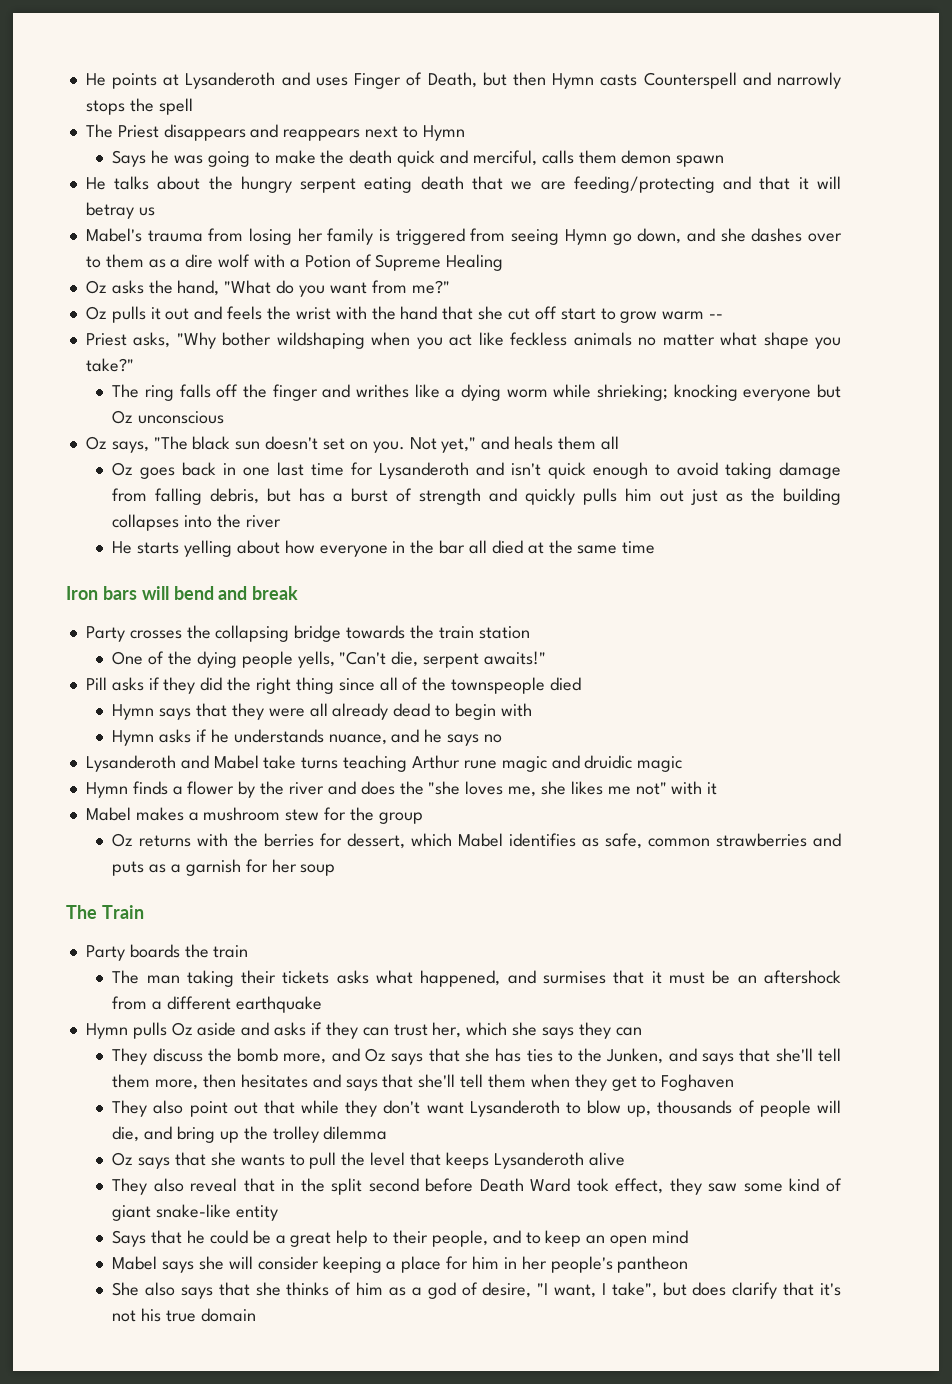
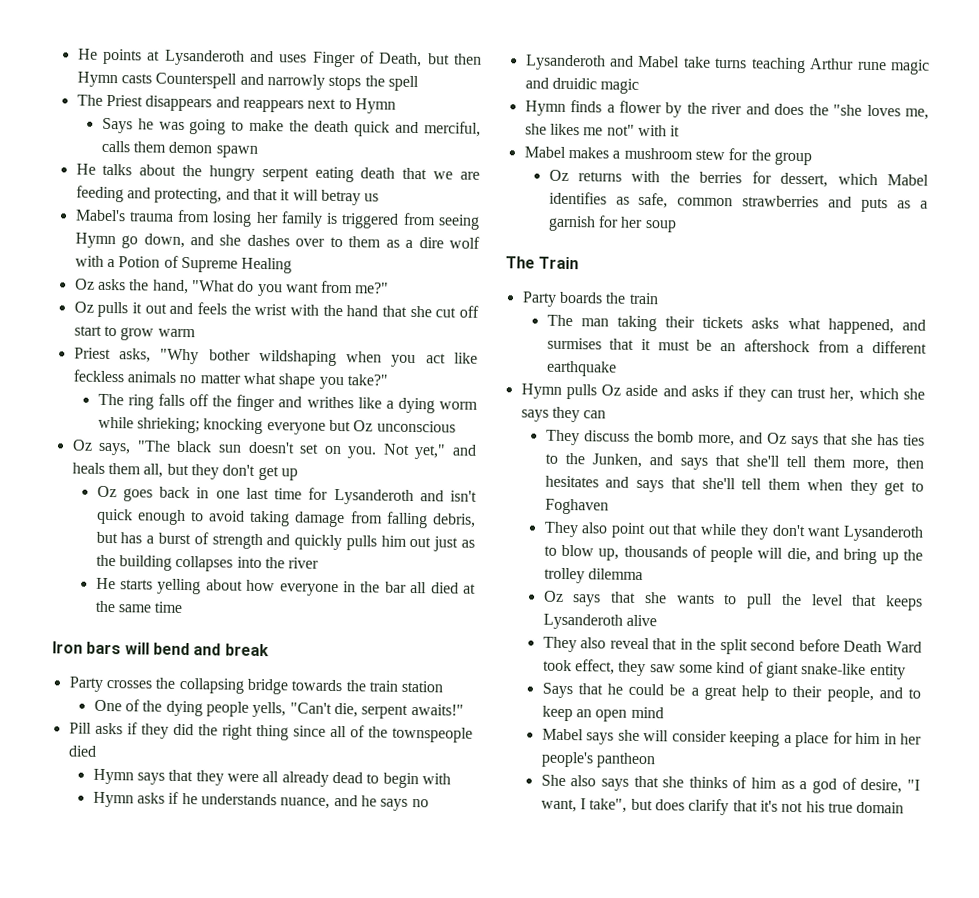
[573,176,715,193] feeding/protecting -> [75,185,223,204] feeding and protecting,
[709,314,724,319] -- -> (196, 333) none
[600,436,619,450] all -> [143,463,298,481] all, but they don't get up

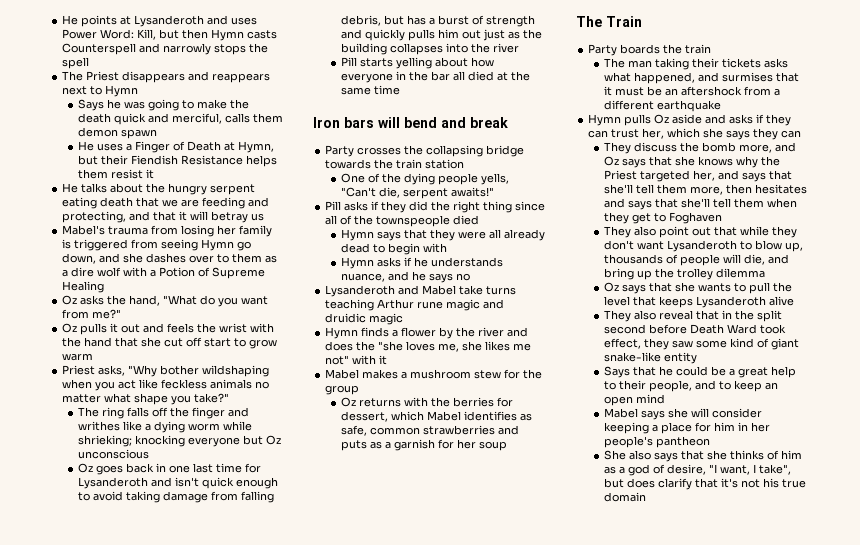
[311,51,423,68] Finger of Death, -> [62,29,157,40] Power Word: Kill,
(258, 151) none -> [78,141,275,153] [78,155,278,167] [78,169,155,179] // He uses a Finger of Death at Hymn, but their Fiendish Resistance helps them resist it
[71,439,477,460] [71,462,298,481] // Oz says, "The black sun doesn't set on you. Not yet," and heals them all, but they don't get up -> (150, 454) none
[95,577,116,590] He -> [341,57,358,66] Pill
[877,434,926,446] [544,452,642,468] has ties to the Junken, -> [698,156,781,168] [604,170,716,182] knows why the Priest targeted her,

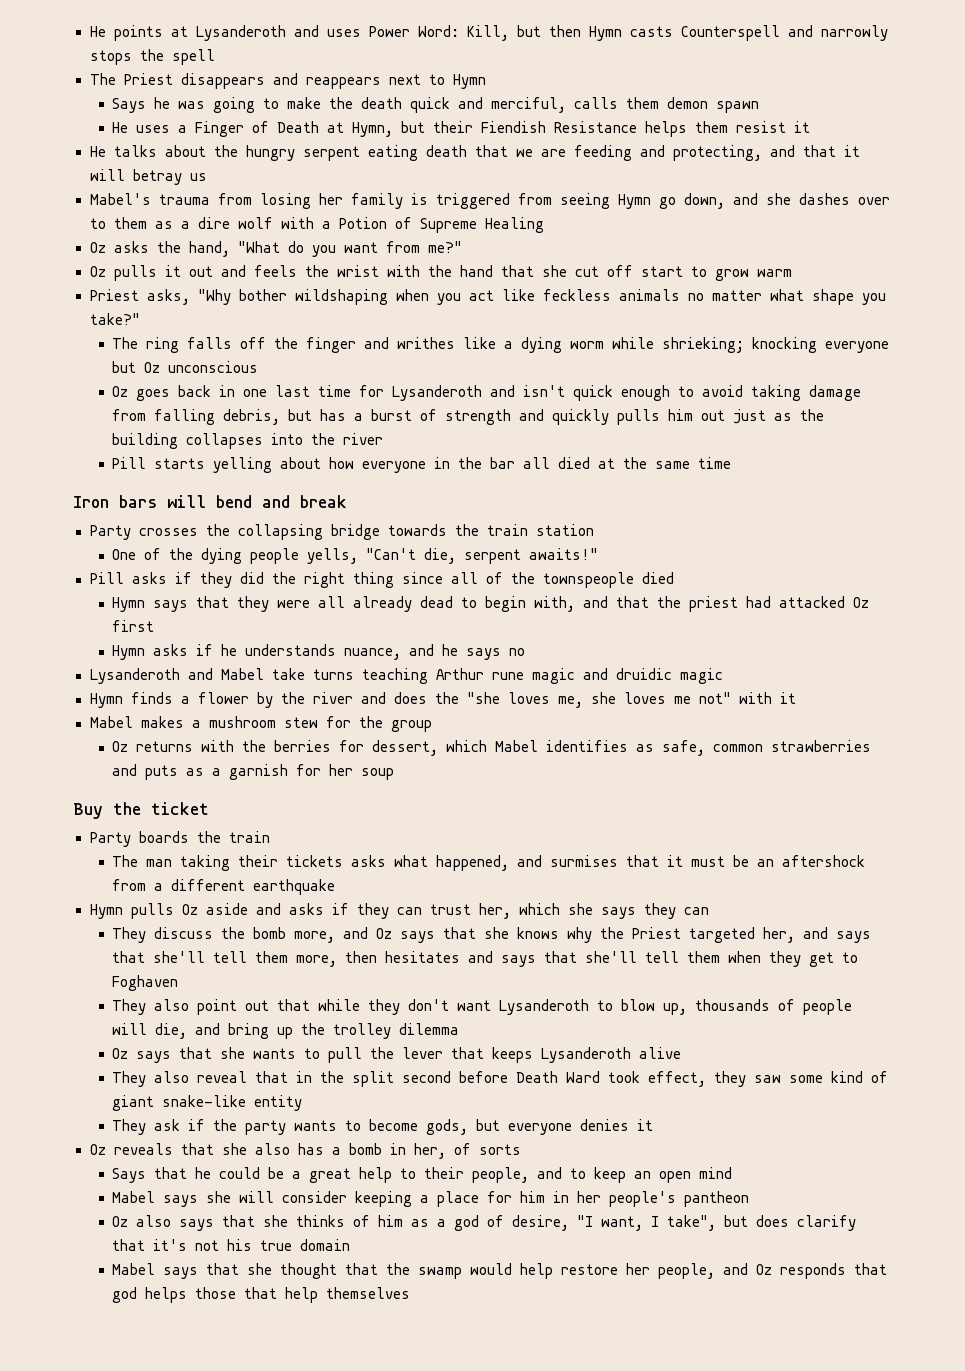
[423,243,448,253] with -> [534,596,870,612] [112,620,155,632] with, and that the priest had attacked Oz first
[485,341,511,351] likes -> [623,692,666,704] loves
[576,16,642,27] The Train -> [73,802,209,819] Buy the ticket
[604,296,631,306] level -> [402,1047,444,1059] lever
(698, 358) none -> [112,1119,654,1135] [89,1143,521,1159] // They ask if the party wants to become gods, but everyone denies it // Oz reveals that she also has a bomb in her, of sorts
[604,450,627,460] She -> [112,1216,129,1227] Oz
(647, 497) none -> [112,1263,888,1279] [112,1287,411,1303] // Mabel says that she thought that the swamp would help restore her people, and Oz responds that god helps those that help themselves

